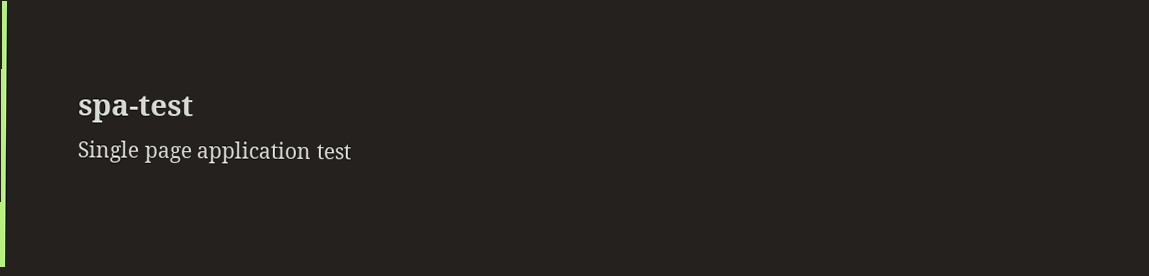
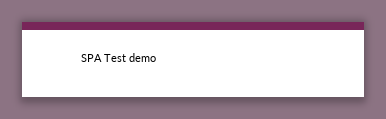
[78,95,194,124] [77,140,352,165] spa-test // Single page application test -> [81,53,156,62] SPA Test demo

